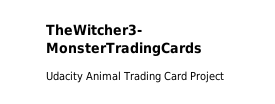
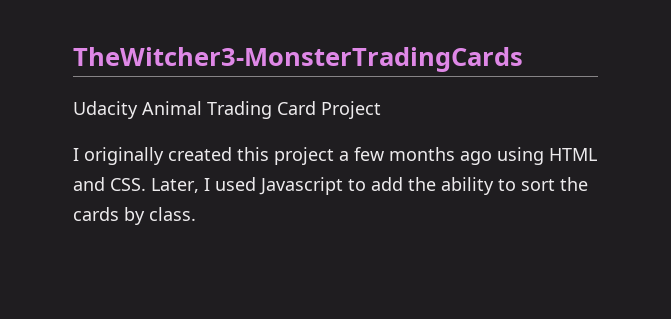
(224, 77) none -> [73,147,597,165] [73,177,588,195] [73,207,196,225] // I originally created this project a few months ago using HTML and CSS. Later, I used Javascript to add the ability to sort the cards by class.

